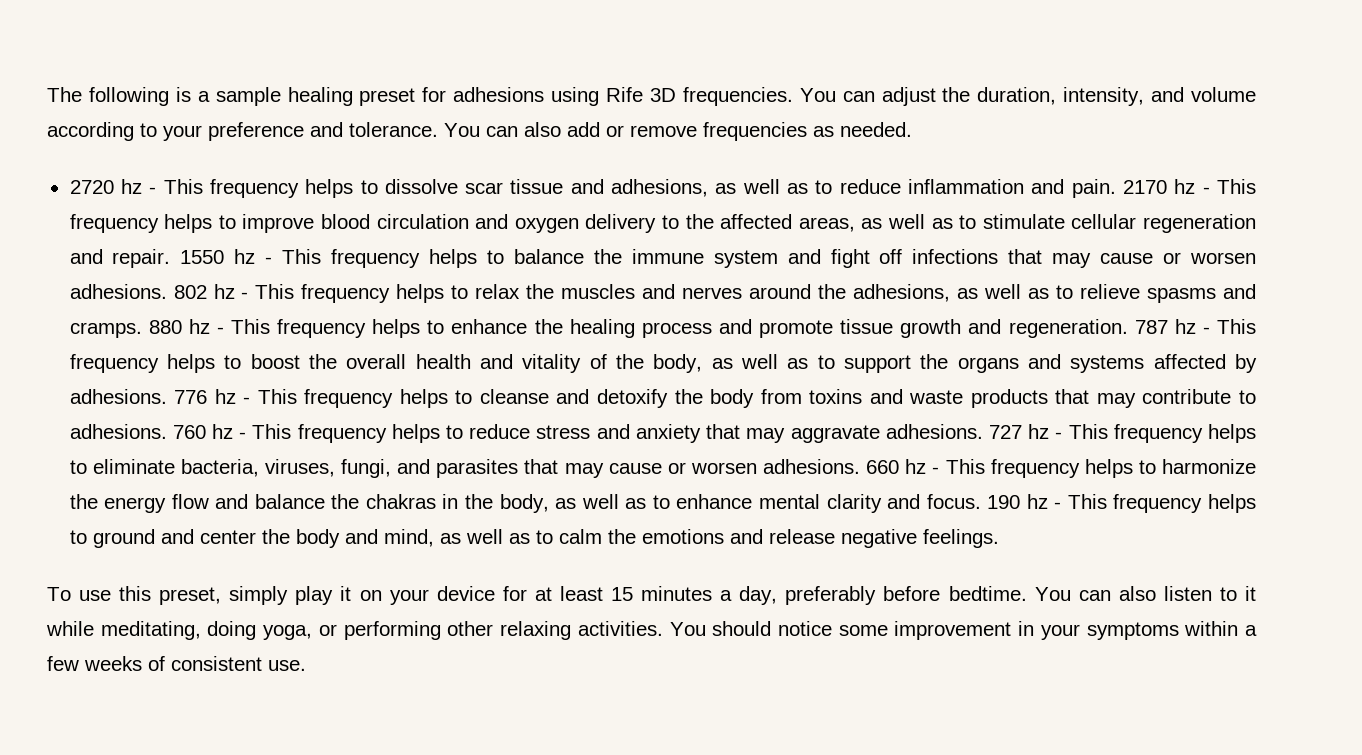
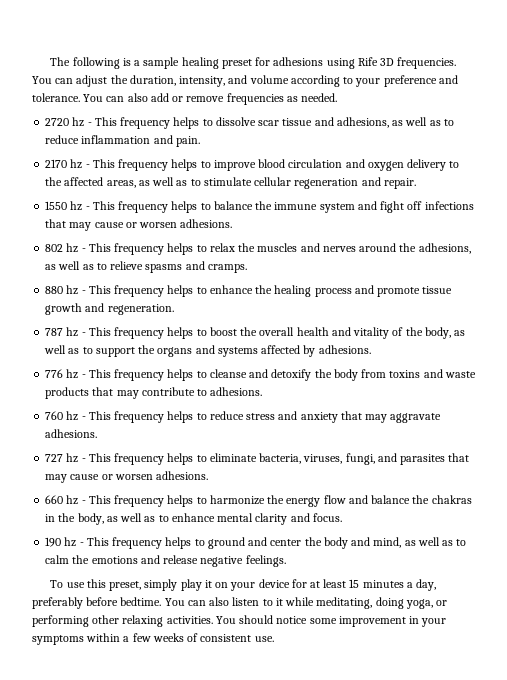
(1116, 188) none -> (200, 141) //
(171, 258) none -> (416, 183) //
(167, 291) none -> (233, 223) //
(142, 330) none -> (247, 268) //
(1128, 328) none -> (174, 309) //
(167, 396) none -> (371, 349) //
(167, 431) none -> (263, 391) //
(983, 431) none -> (98, 433) //
(861, 466) none -> (209, 475) //
(981, 501) none -> (342, 517) //

